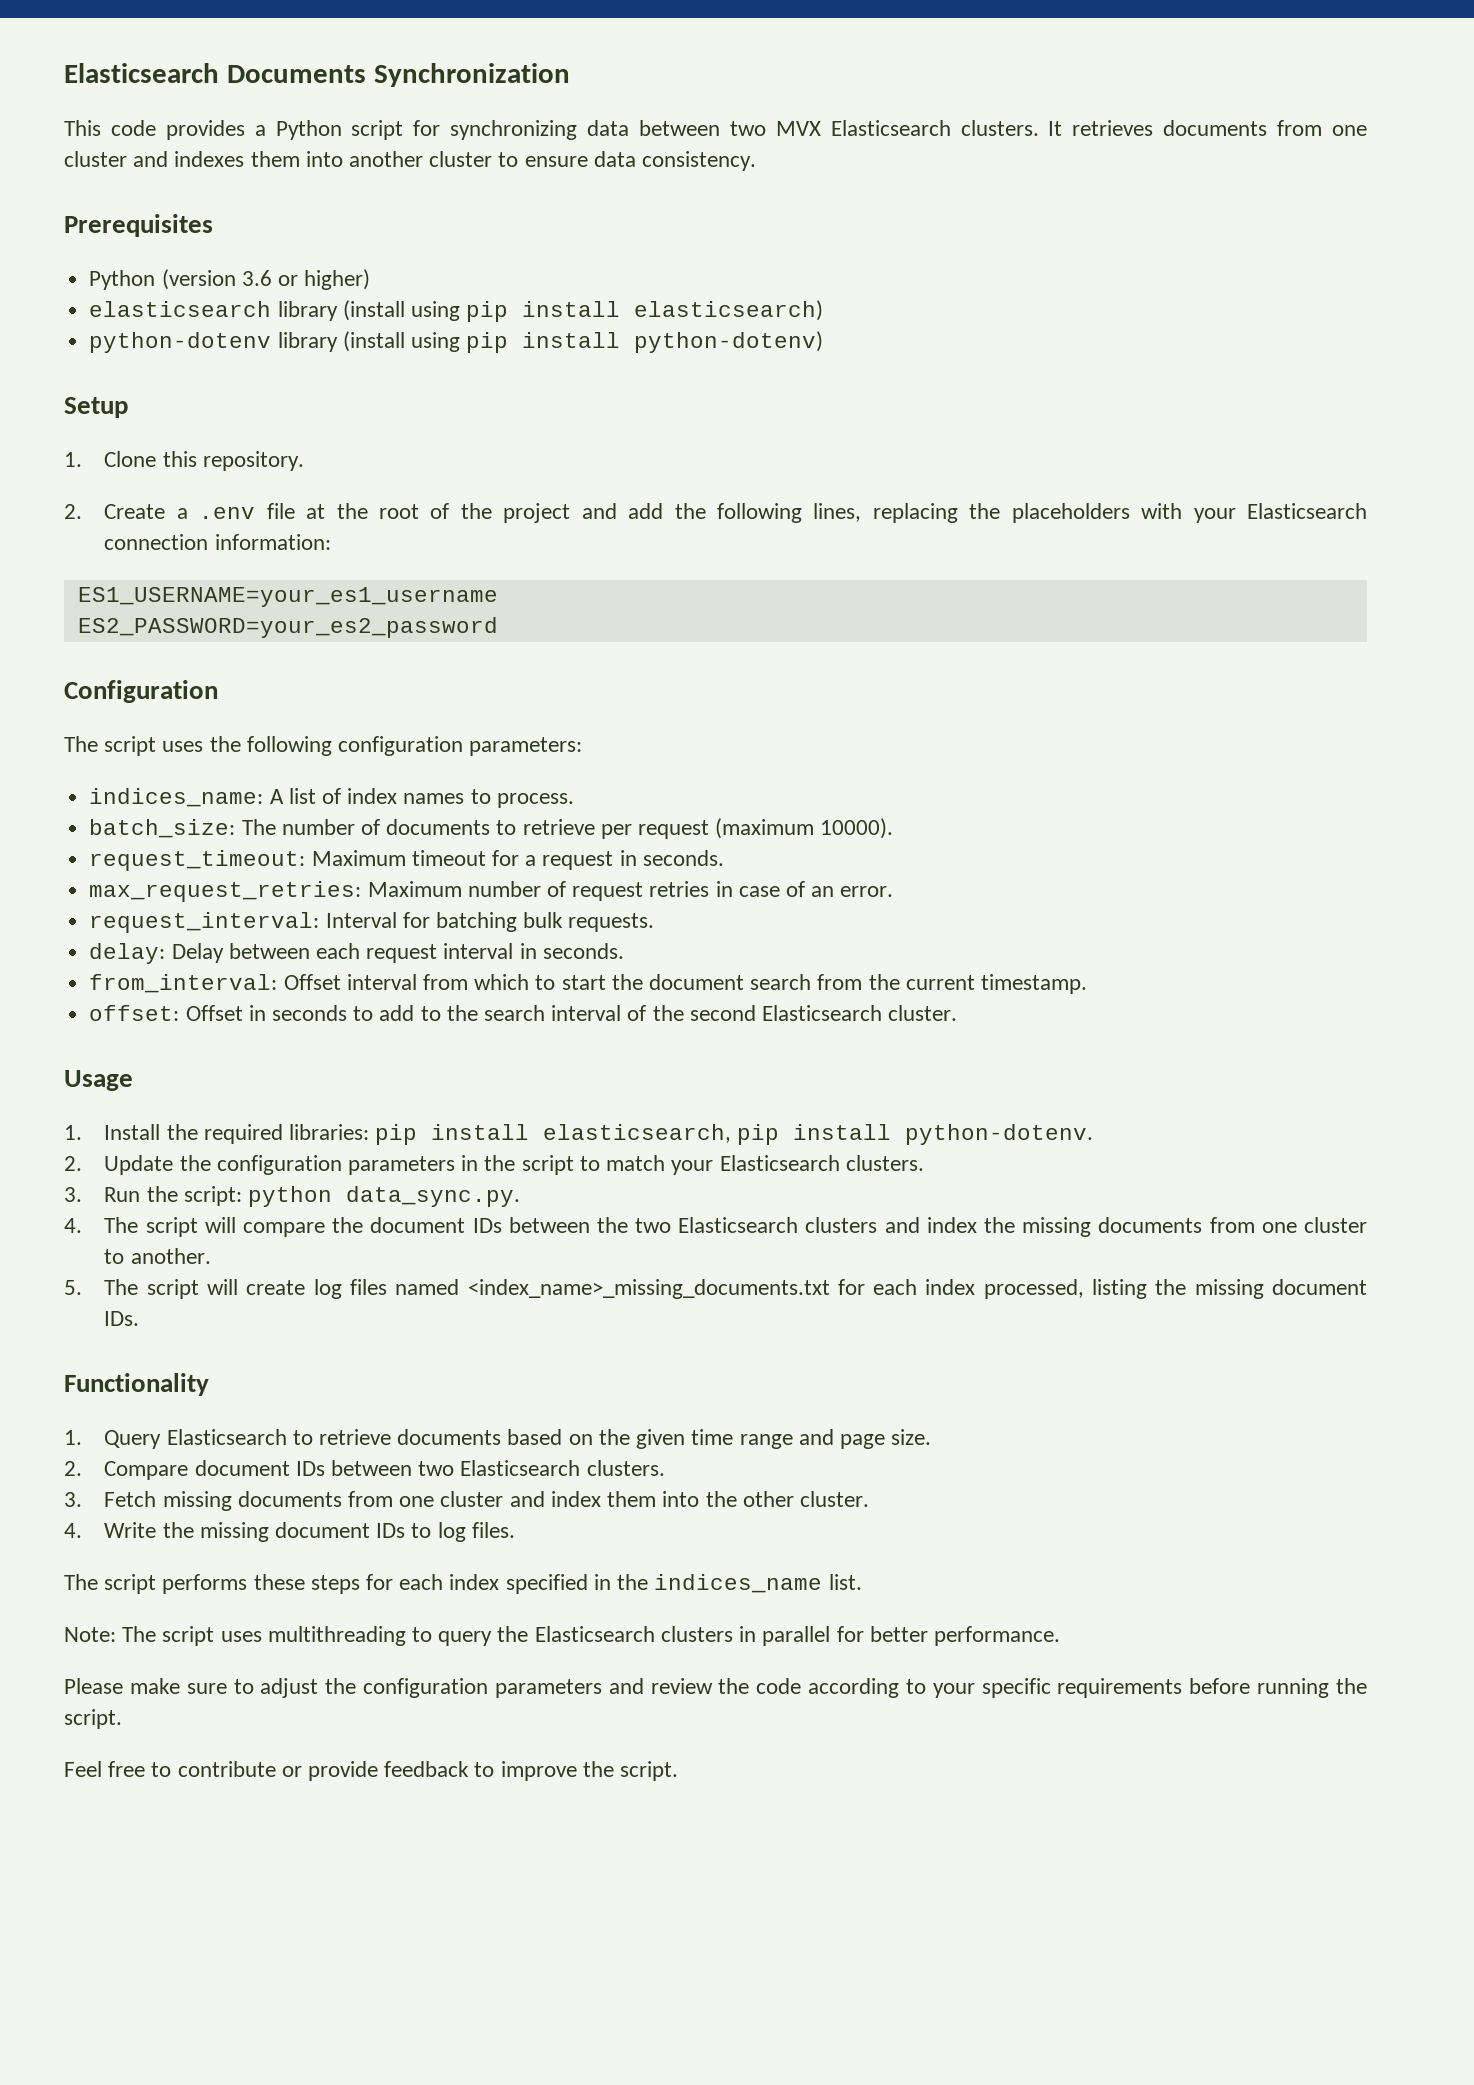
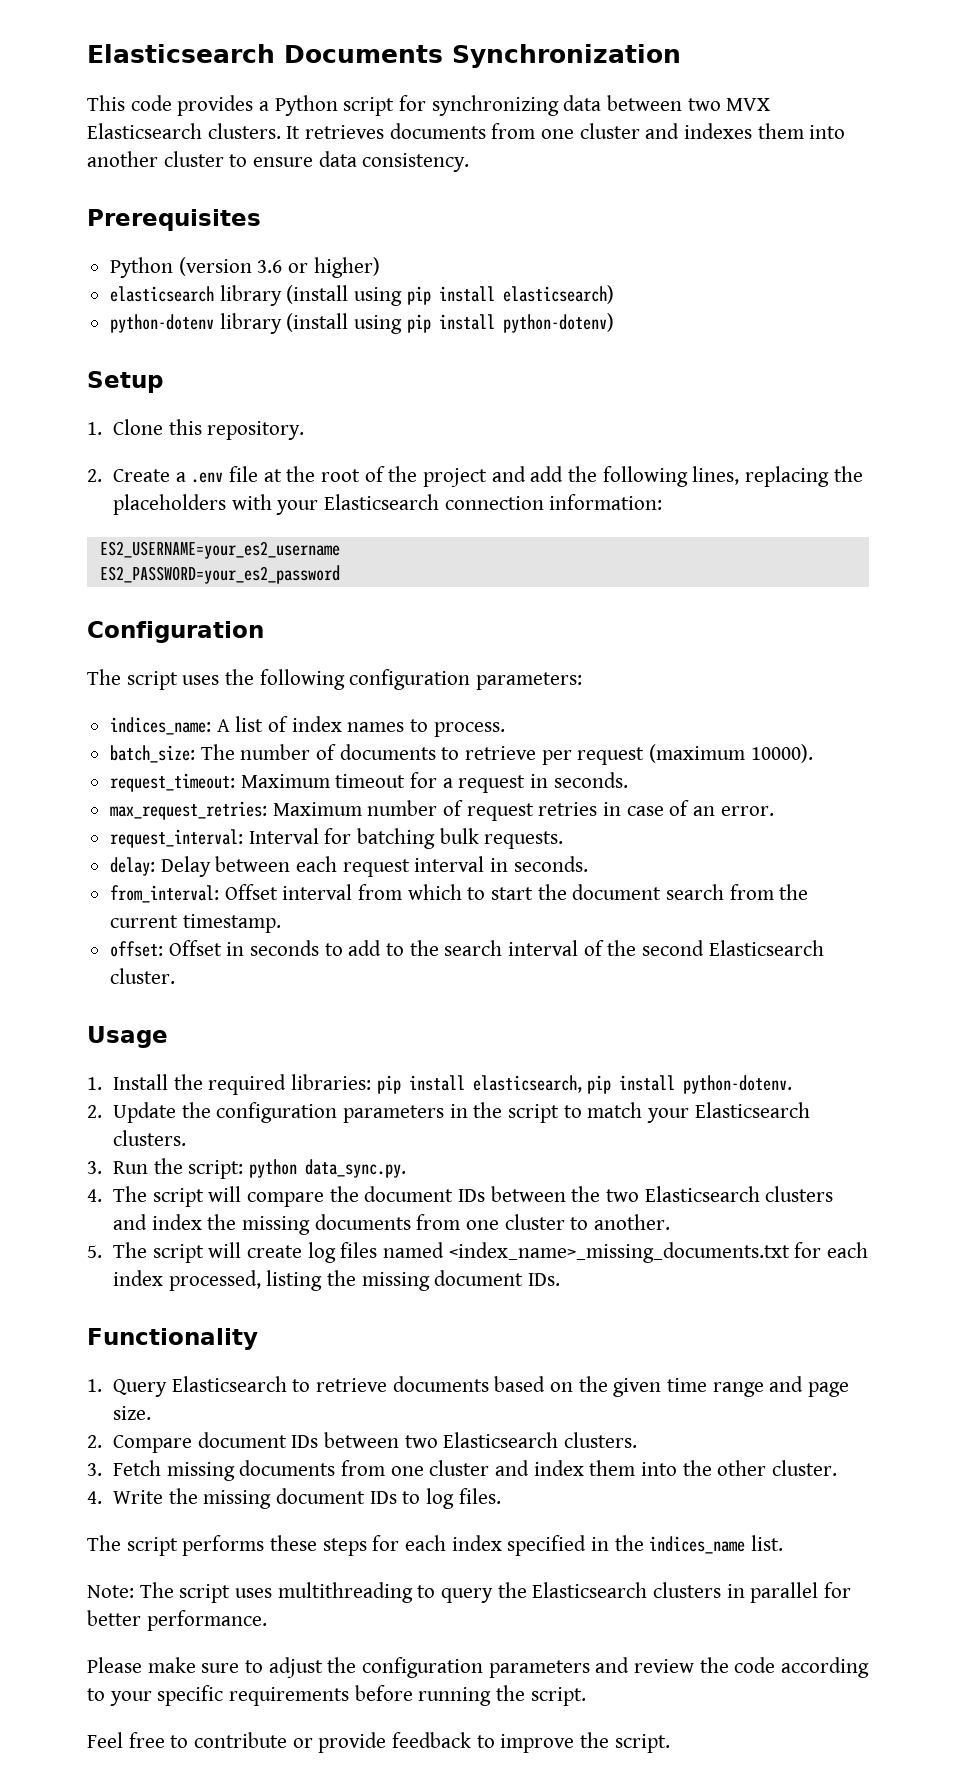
[77,587,498,607] ES1_USERNAME=your_es1_username -> [99,541,340,559] ES2_USERNAME=your_es2_username

